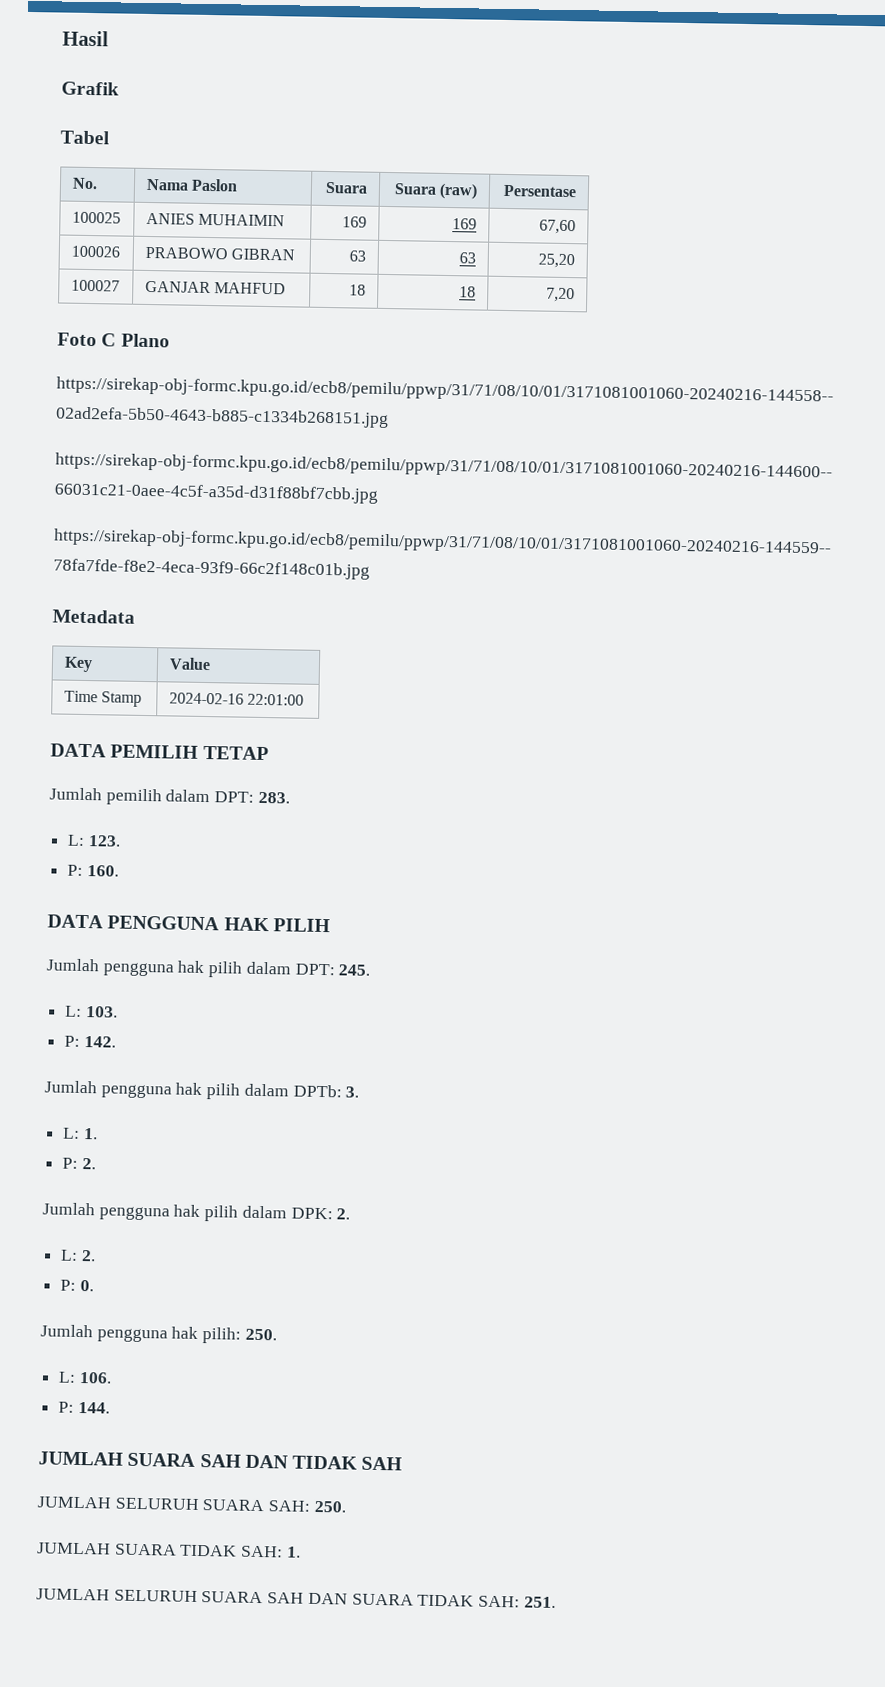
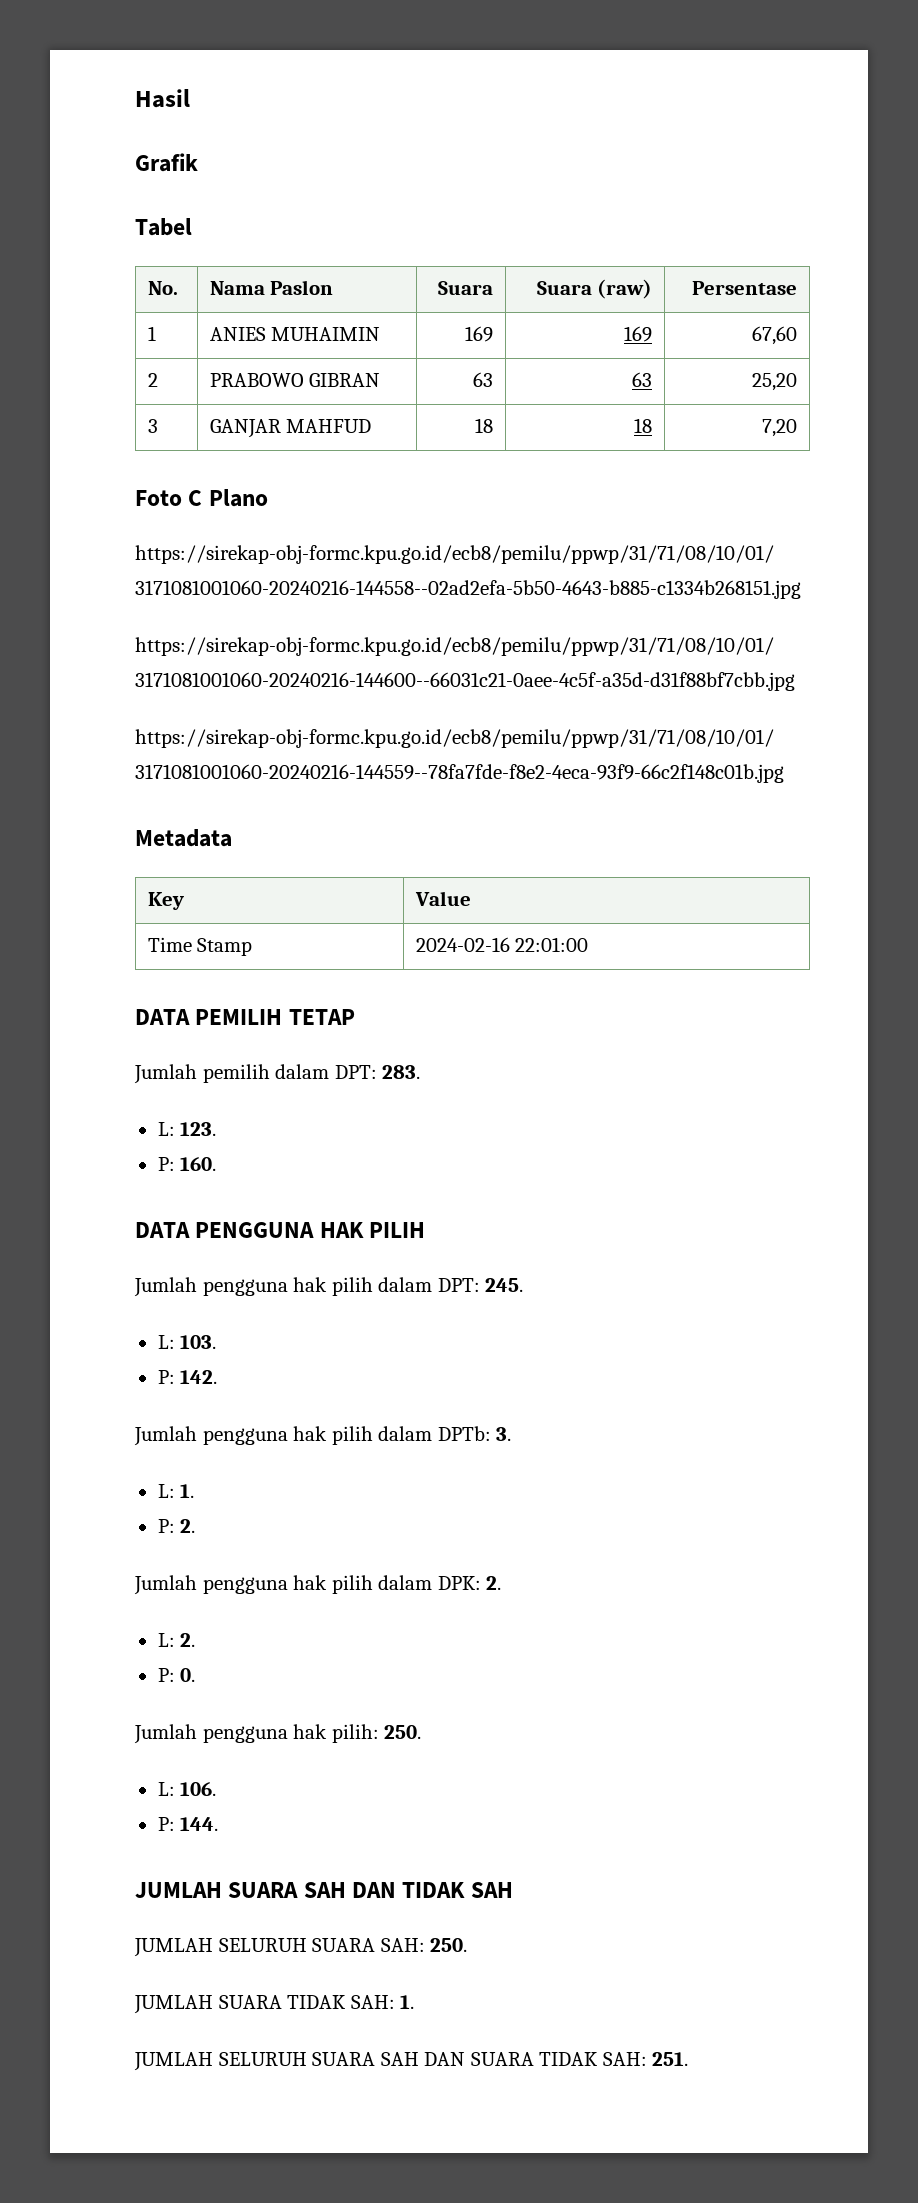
[71,211,121,224] 100025 -> [147,326,156,341] 1
[70,245,120,258] 100026 -> [147,373,158,387] 2
[70,279,120,292] 100027 -> [147,419,158,433] 3

